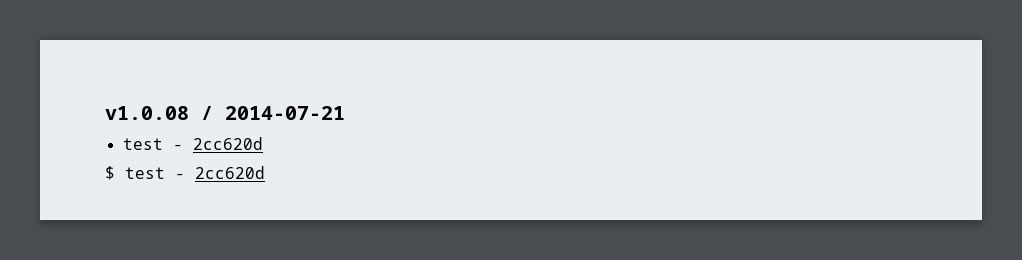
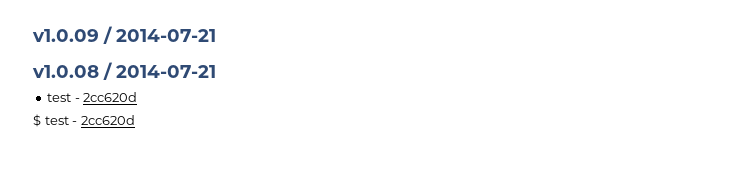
(105, 113) none -> [32,26,216,44] v1.0.09 / 2014-07-21 //

